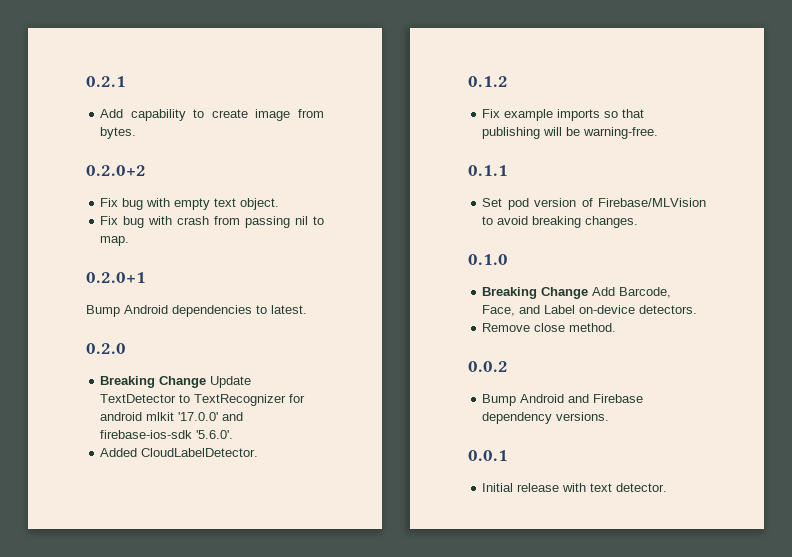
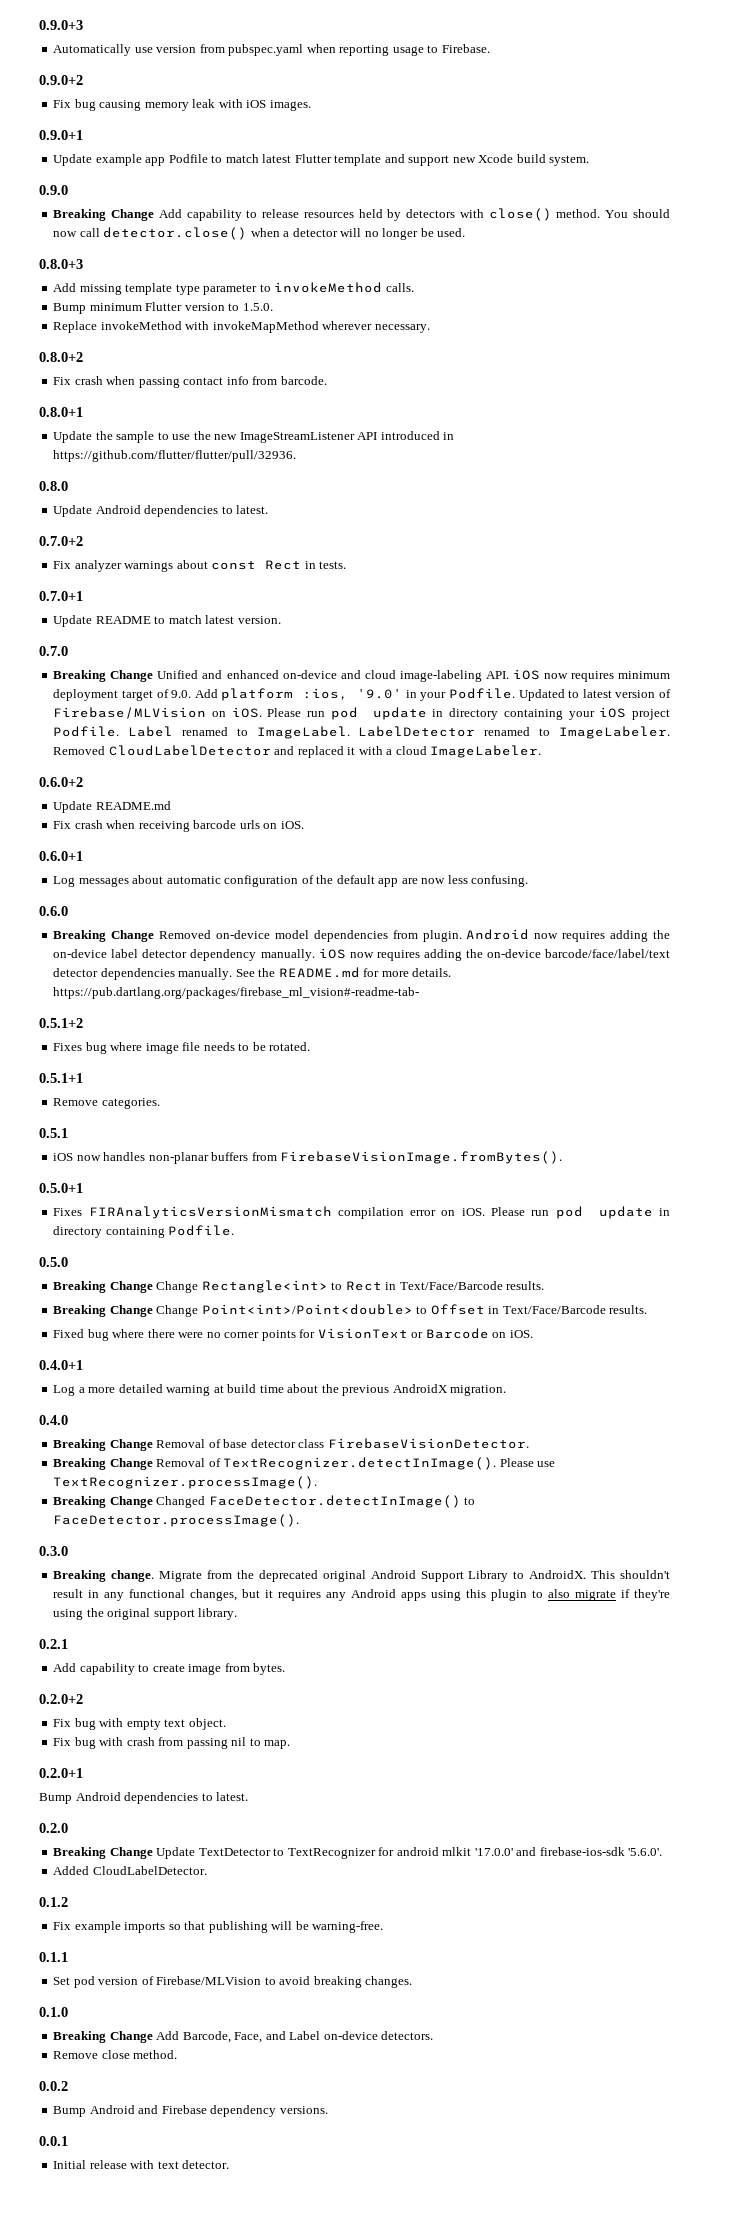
(86, 81) none -> [39,20,83,30] [53,44,490,56] [39,75,83,85] [53,99,311,111] [39,130,83,140] [53,154,590,166] [39,185,68,195] [53,208,671,221] [53,227,466,240] [39,259,83,269] [53,282,414,295] [53,302,273,314] [53,321,430,333] [39,352,83,362] [53,376,327,388] [39,407,83,417] [53,431,455,443] [53,450,297,462] [39,481,68,491] [53,505,269,517] [39,536,83,546] [53,560,347,572] [39,591,83,601] [53,615,281,627] [39,646,68,656] [53,669,671,682] [53,688,672,701] [53,707,670,720] [53,726,670,739] [53,745,542,758] [39,777,83,787] [53,801,171,813] [53,820,304,832] [39,851,83,861] [53,875,529,887] [39,906,68,916] [53,929,670,942] [53,948,670,961] [53,967,452,980] [53,987,420,999] [39,1018,83,1028] [53,1042,311,1054] [39,1073,83,1083] [53,1098,160,1109] [39,1128,68,1138] [53,1151,563,1164] [39,1183,83,1193] [53,1206,671,1219] [53,1225,235,1238] [39,1257,68,1267] [53,1280,545,1293] [53,1304,648,1317] [53,1328,533,1341] [39,1360,83,1370] [53,1384,507,1396] [39,1415,68,1425] [53,1438,529,1451] [53,1457,556,1470] [53,1476,318,1489] [53,1495,476,1508] [53,1514,300,1527] [39,1546,68,1556] [53,1570,670,1582] [53,1589,671,1601] [53,1608,238,1620] 0.9.0+3 // Automatically use version from pubspec.yaml when reporting usage to Firebase. // 0.9.0+2 // Fix bug causing memory leak with iOS images. // 0.9.0+1 // Update example app Podfile to match latest Flutter template and support new Xcode build system. // 0.9.0 // Breaking Change Add capability to release resources held by detectors with close() method. You should now call detector.close() when a detector will no longer be used. // 0.8.0+3 // Add missing template type parameter to invokeMethod calls. // Bump minimum Flutter version to 1.5.0. // Replace invokeMethod with invokeMapMethod wherever necessary. // 0.8.0+2 // Fix crash when passing contact info from barcode. // 0.8.0+1 // Update the sample to use the new ImageStreamListener API introduced in https://github.com/flutter/flutter/pull/32936. // 0.8.0 // Update Android dependencies to latest. // 0.7.0+2 // Fix analyzer warnings about const Rect in tests. // 0.7.0+1 // Update README to match latest version. // 0.7.0 // Breaking Change Unified and enhanced on-device and cloud image-labeling API. iOS now requires minimum deployment target of 9.0. Add platform :ios, '9.0' in your Podfile. Updated to latest version of Firebase/MLVision on iOS. Please run pod update in directory containing your iOS project Podfile. Label renamed to ImageLabel. LabelDetector renamed to ImageLabeler. Removed CloudLabelDetector and replaced it with a cloud ImageLabeler. // 0.6.0+2 // Update README.md // Fix crash when receiving barcode urls on iOS. // 0.6.0+1 // Log messages about automatic configuration of the default app are now less confusing. // 0.6.0 // Breaking Change Removed on-device model dependencies from plugin. Android now requires adding the on-device label detector dependency manually. iOS now requires adding the on-device barcode/face/label/text detector dependencies manually. See the README.md for more details. https://pub.dartlang.org/packages/firebase_ml_vision#-readme-tab- // 0.5.1+2 // Fixes bug where image file needs to be rotated. // 0.5.1+1 // Remove categories. // 0.5.1 // iOS now handles non-planar buffers from FirebaseVisionImage.fromBytes(). // 0.5.0+1 // Fixes FIRAnalyticsVersionMismatch compilation error on iOS. Please run pod update in directory containing Podfile. // 0.5.0 // Breaking Change Change Rectangle<int> to Rect in Text/Face/Barcode results. // Breaking Change Change Point<int>/Point<double> to Offset in Text/Face/Barcode results. // Fixed bug where there were no corner points for VisionText or Barcode on iOS. // 0.4.0+1 // Log a more detailed warning at build time about the previous AndroidX migration. // 0.4.0 // Breaking Change Removal of base detector class FirebaseVisionDetector. // Breaking Change Removal of TextRecognizer.detectInImage(). Please use TextRecognizer.processImage(). // Breaking Change Changed FaceDetector.detectInImage() to FaceDetector.processImage(). // 0.3.0 // Breaking change. Migrate from the deprecated original Android Support Library to AndroidX. This shouldn't result in any functional changes, but it requires any Android apps using this plugin to also migrate if they're using the original support library. //

